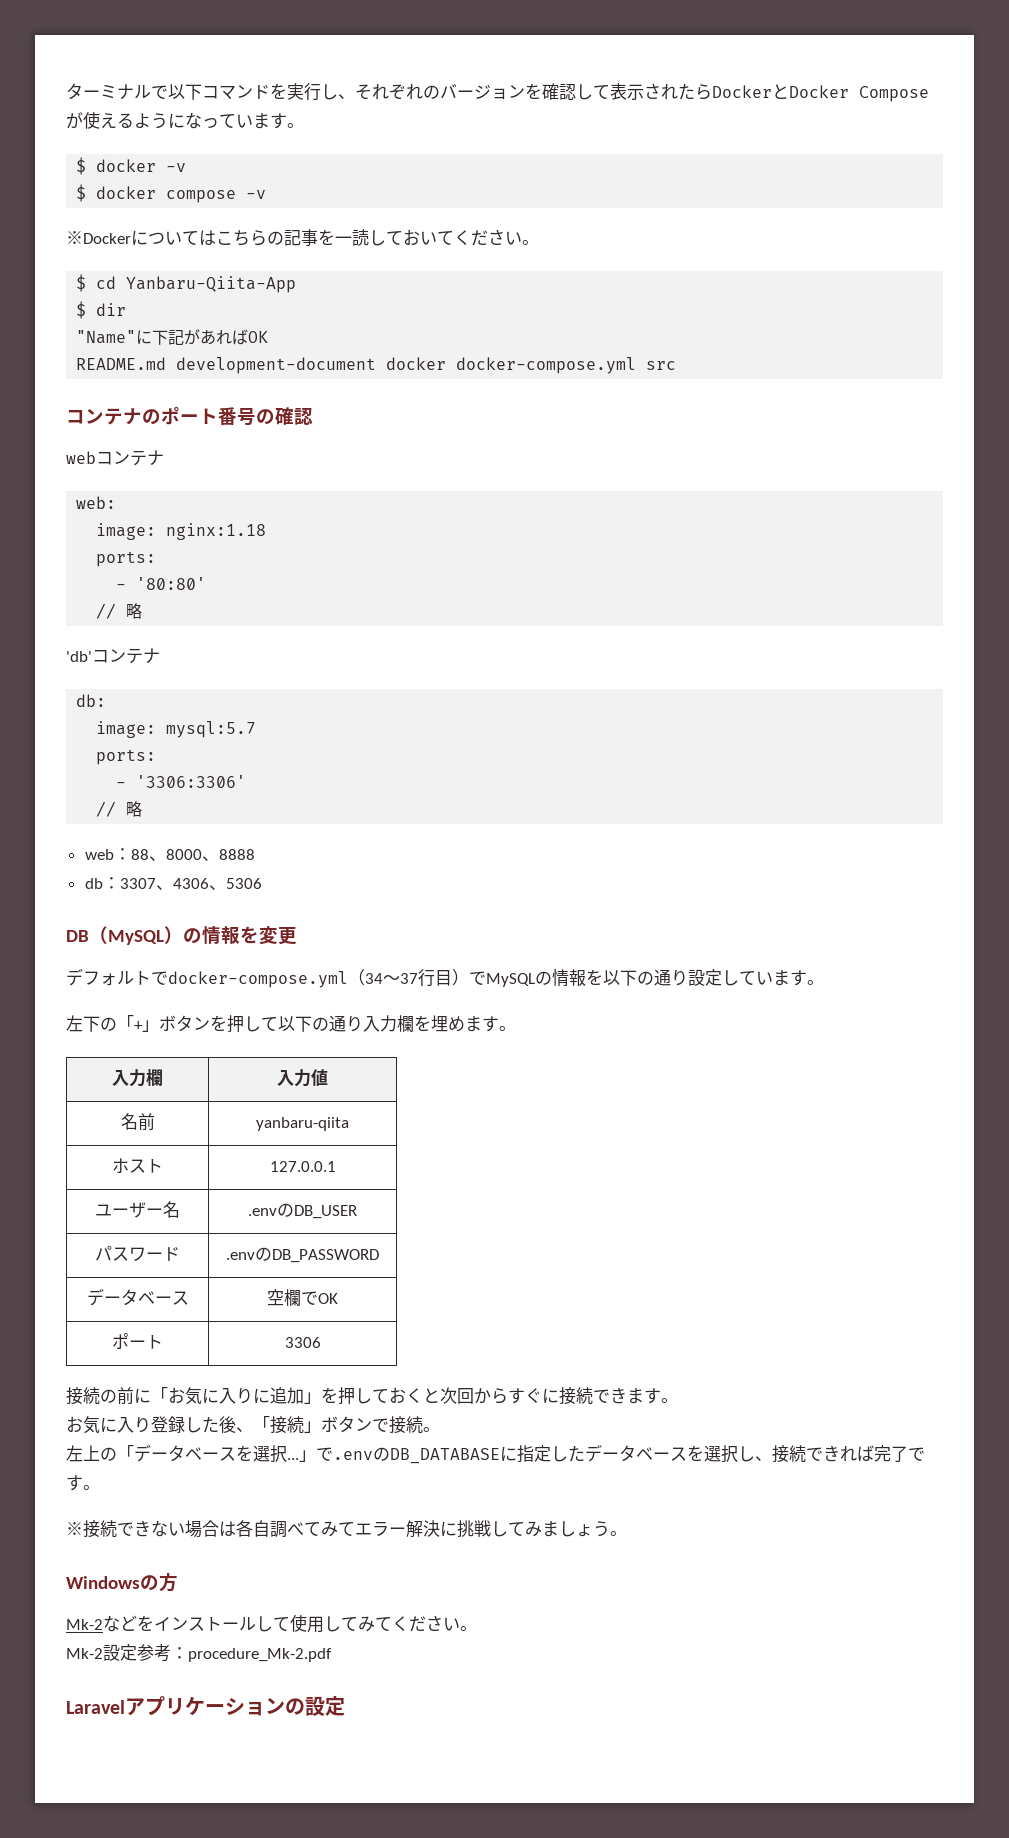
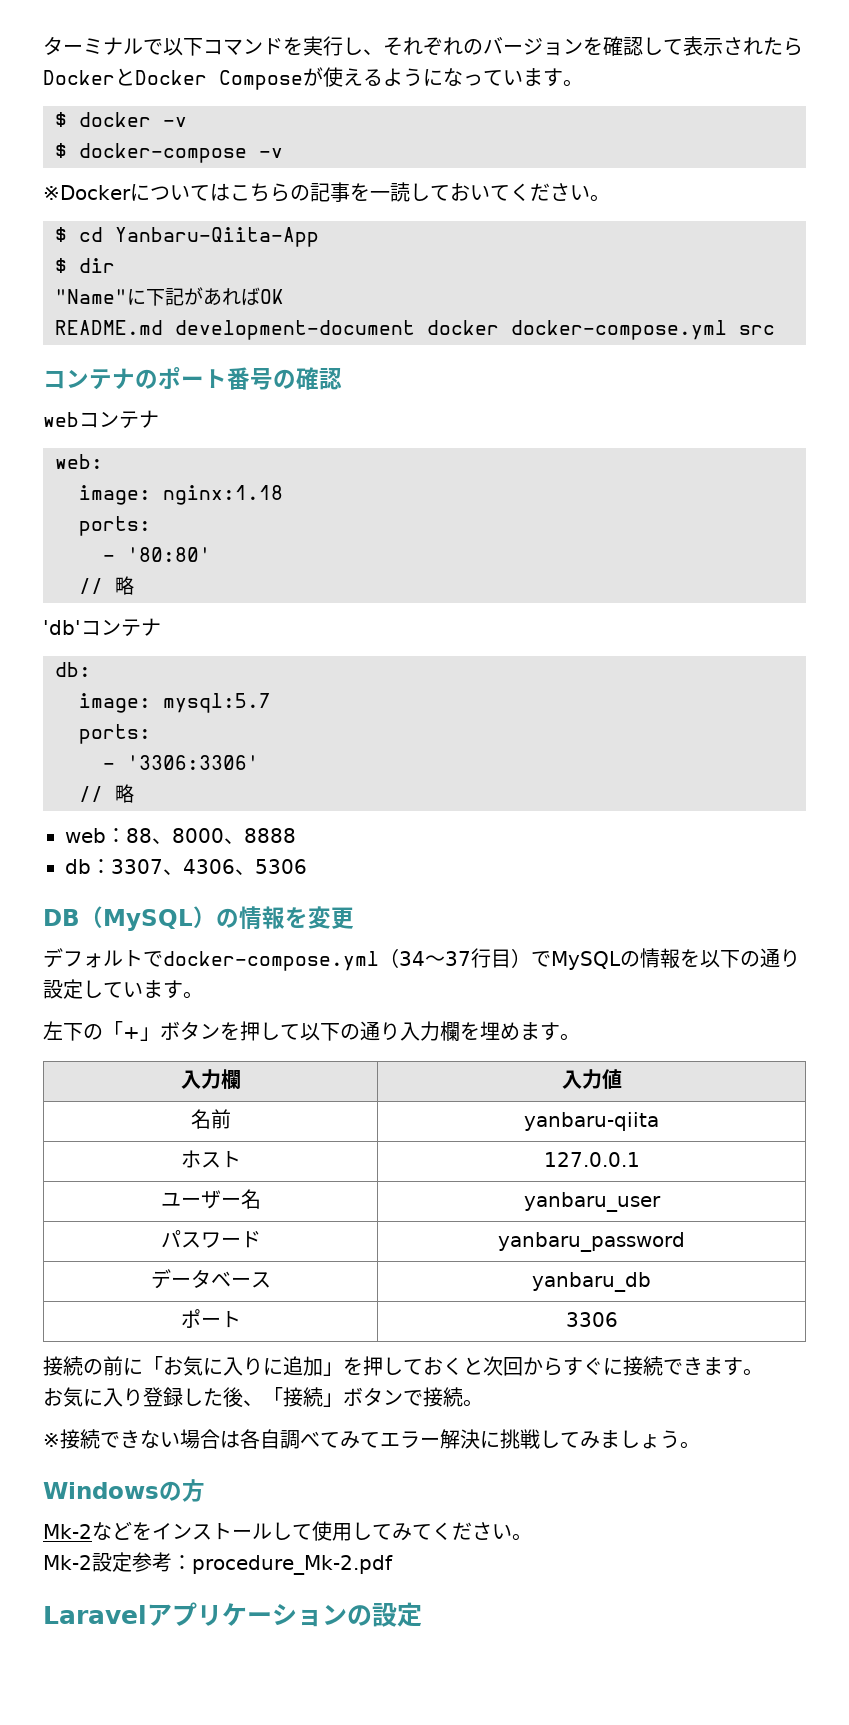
[96,186,237,203] docker compose -> [79,143,247,163] docker-compose
[247,1203,357,1219] .envのDB_USER -> [523,1192,661,1212] yanbaru_user
[225,1247,379,1263] .envのDB_PASSWORD -> [498,1232,685,1252] yanbaru_password
[267,1289,338,1306] 空欄でOK -> [532,1272,651,1292] yanbaru_db
[66,1444,925,1464] [66,1475,100,1491] // 左上の「データベースを選択...」で.envのDB_DATABASEに指定したデータベースを選択し、接続できれば完了です。 -> (483, 1403) none

